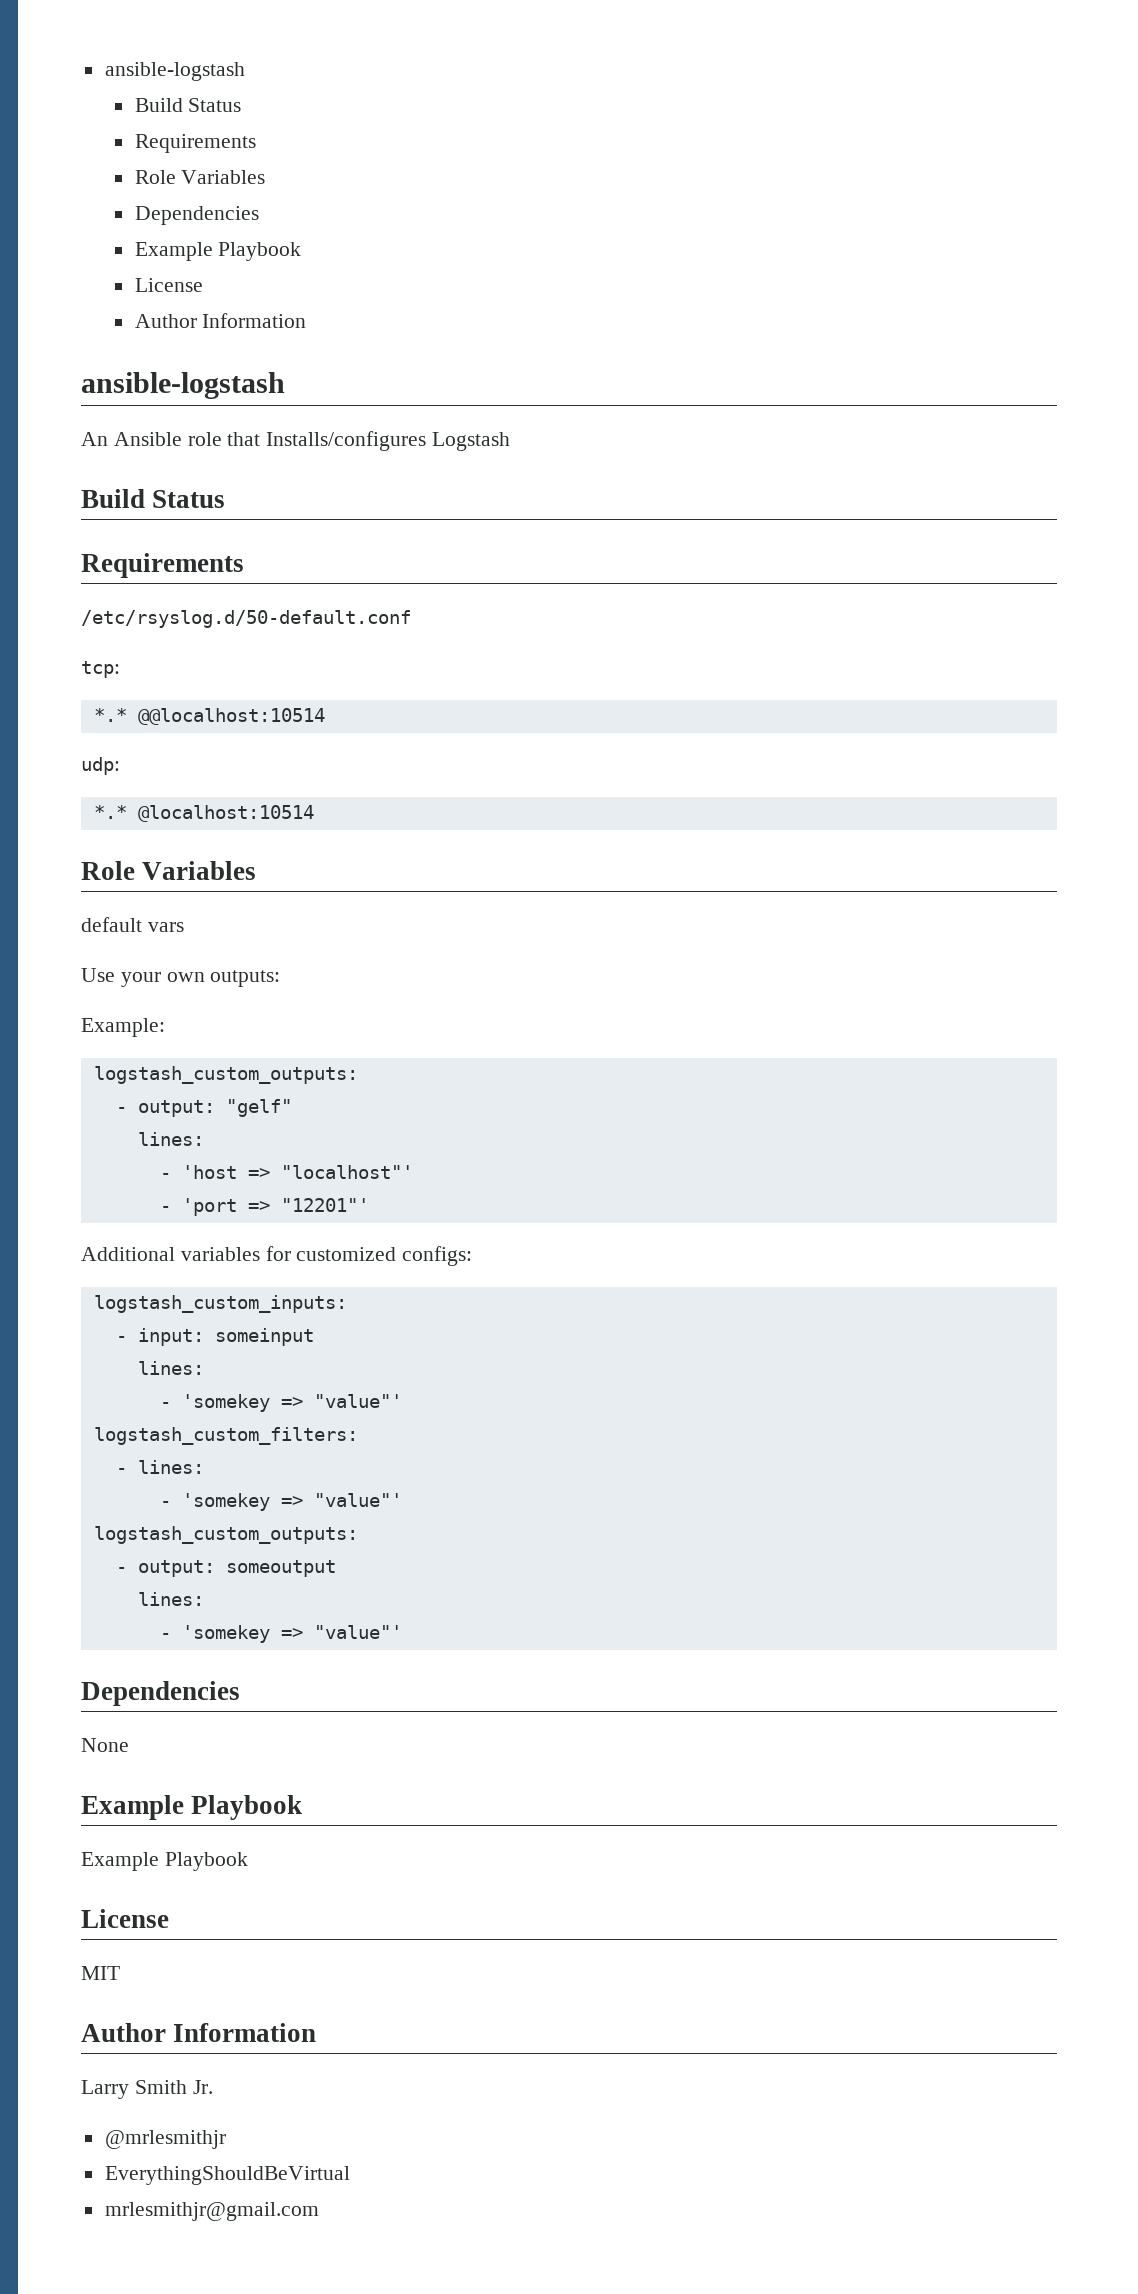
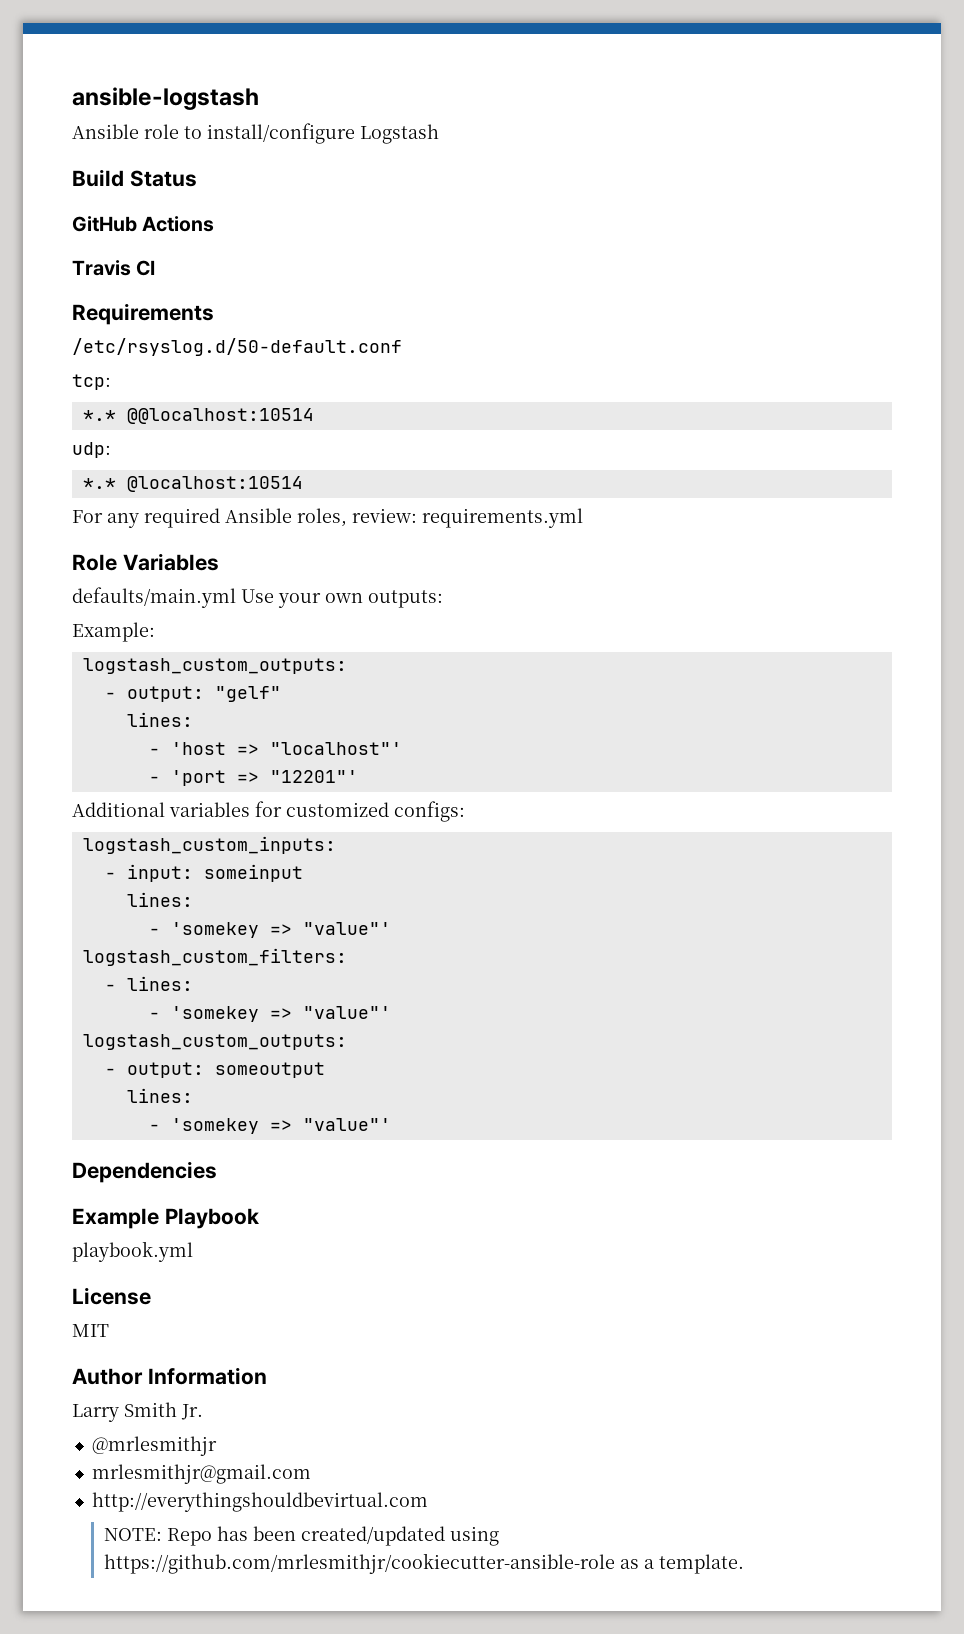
[104,62,245,81] [134,98,242,112] [134,134,256,153] [134,170,266,184] [134,206,259,225] [134,242,302,261] [134,278,203,292] [134,313,307,328] [81,372,285,399] [81,431,511,451] [81,489,226,508] ansible-logstash // Build Status // Requirements // Role Variables // Dependencies // Example Playbook // License // Author Information // ansible-logstash // An Ansible role that Installs/configures Logstash // Build Status -> [72,87,259,110] [72,123,439,144] [72,169,197,187] [72,216,215,232] [72,260,156,276] ansible-logstash // Ansible role to install/configure Logstash // Build Status // GitHub Actions // Travis CI
[81,861,257,880] [81,917,184,932] // Role Variables // default vars // -> [72,508,583,528] [72,553,219,571] [72,587,236,608] // For any required Ansible roles, review: requirements.yml // Role Variables // defaults/main.yml
[81,1738,129,1752] [81,1795,303,1820] [81,1852,248,1871] // None // Example Playbook // Example Playbook -> [72,1208,259,1229] [72,1241,193,1262] // Example Playbook // playbook.yml
[104,2166,350,2185] [104,2202,319,2221] EverythingShouldBeVirtual // mrlesmithjr@gmail.com -> [91,1464,311,1484] [91,1492,428,1512] [103,1526,499,1546] [103,1553,744,1574] mrlesmithjr@gmail.com // http://everythingshouldbevirtual.com // NOTE: Repo has been created/updated using https://github.com/mrlesmithjr/cookiecutter-ansible-role as a template.

